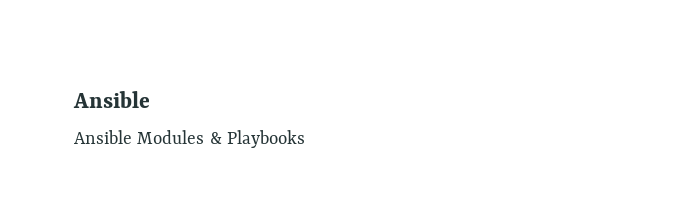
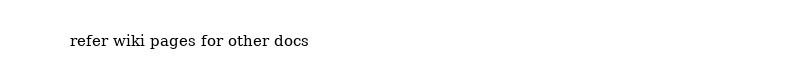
[73,91,150,108] [74,130,305,148] Ansible // Ansible Modules & Playbooks -> [70,34,309,49] refer wiki pages for other docs

